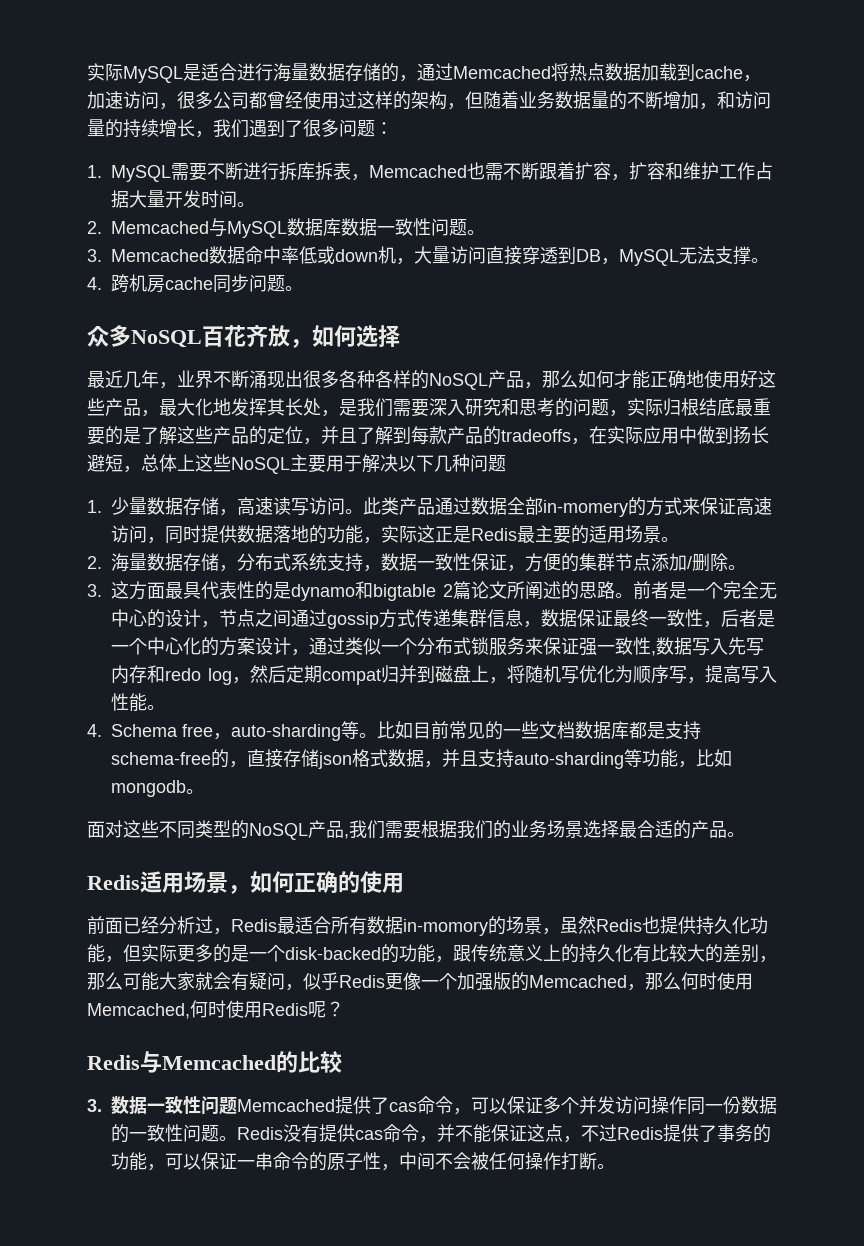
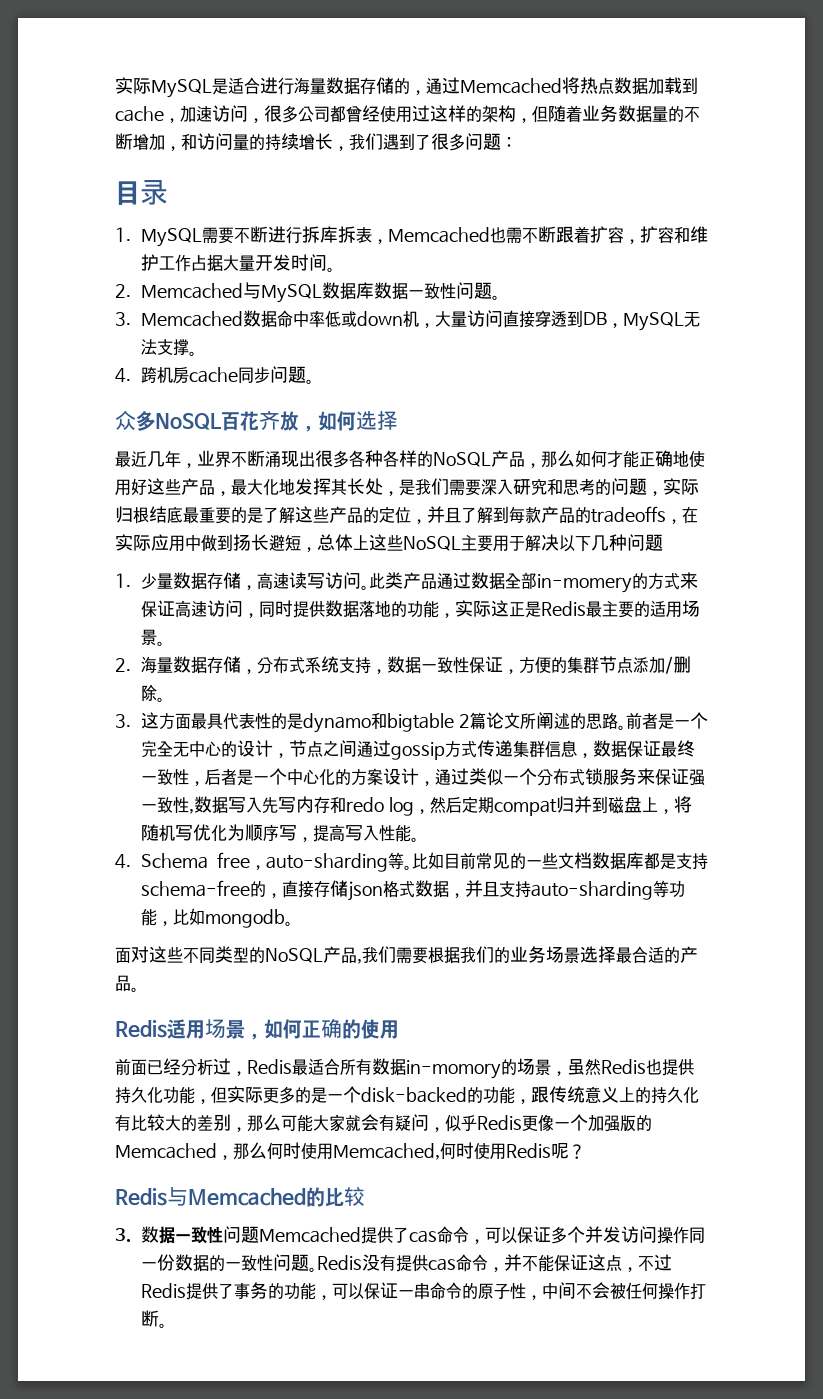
(393, 128) none -> [115,180,168,205] // 目录

